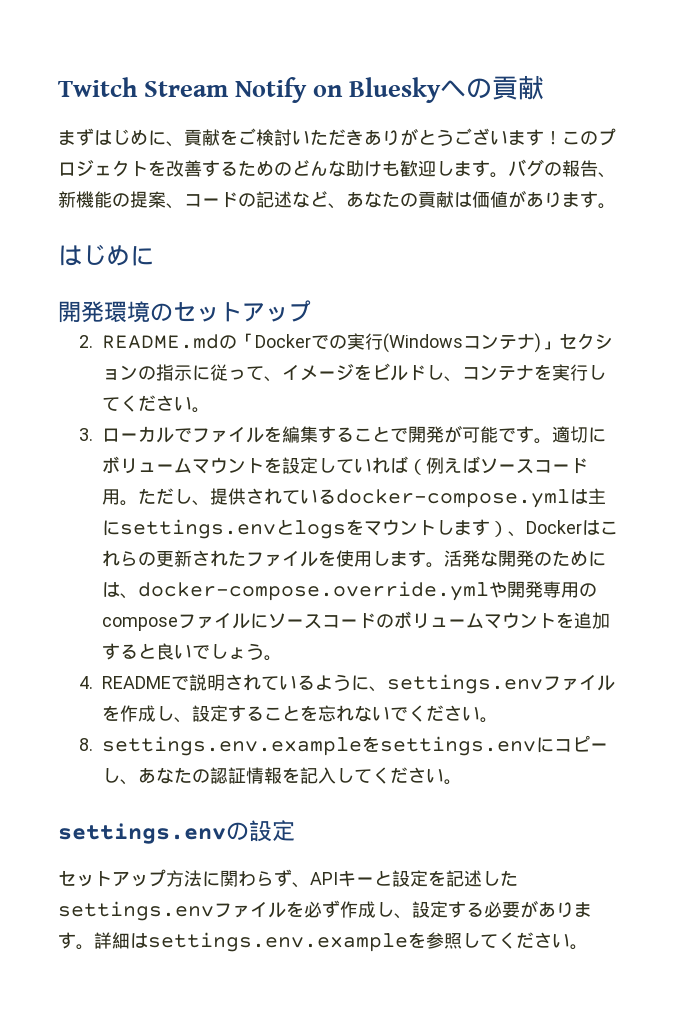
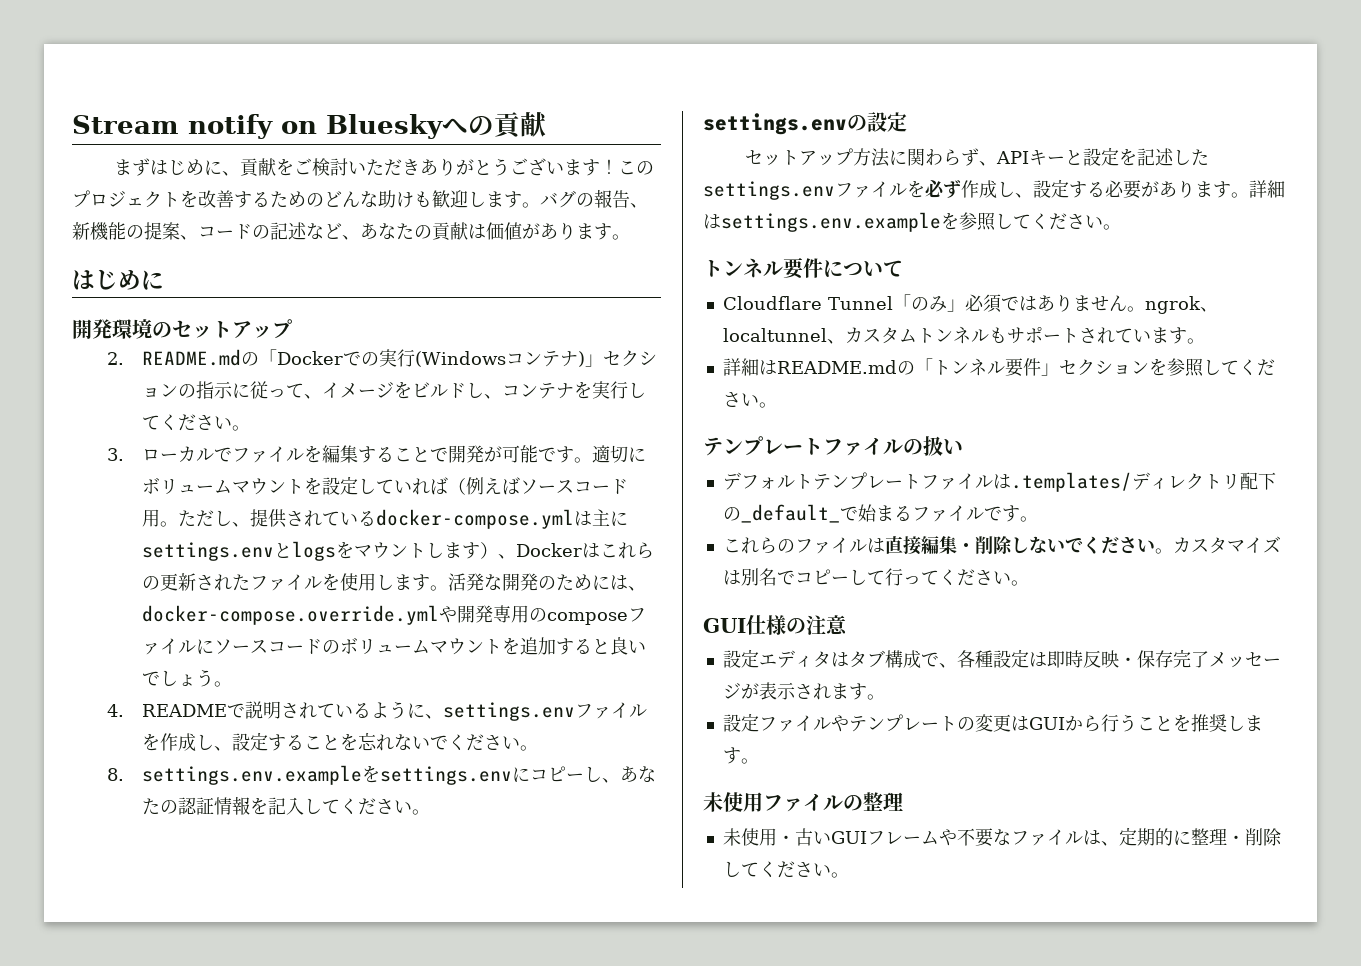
[58,77,308,103] Twitch Stream Notify -> [72,114,273,139] Stream notify
(588, 947) none -> [703,258,903,279] [722,294,1218,314] [722,326,1205,344] [722,358,1275,377] [722,392,777,408] [703,436,963,456] [722,472,1276,492] [722,504,1038,523] [722,536,1281,555] [722,568,1029,586] [703,614,847,635] [722,649,1281,668] [722,682,885,700] [722,713,1263,732] [722,747,759,764] [703,792,903,812] [722,827,1282,847] [722,861,849,878] // トンネル要件について // Cloudflare Tunnel「のみ」必須ではありません。ngrok、localtunnel、カスタムトンネルもサポートされています。 // 詳細はREADME.mdの「トンネル要件」セクションを参照してください。 // テンプレートファイルの扱い // デフォルトテンプレートファイルは.templates/ディレクトリ配下の_default_で始まるファイルです。 // これらのファイルは直接編集・削除しないでください。カスタマイズは別名でコピーして行ってください。 // GUI仕様の注意 // 設定エディタはタブ構成で、各種設定は即時反映・保存完了メッセージが表示されます。 // 設定ファイルやテンプレートの変更はGUIから行うことを推奨します。 // 未使用ファイルの整理 // 未使用・古いGUIフレームや不要なファイルは、定期的に整理・削除してください。

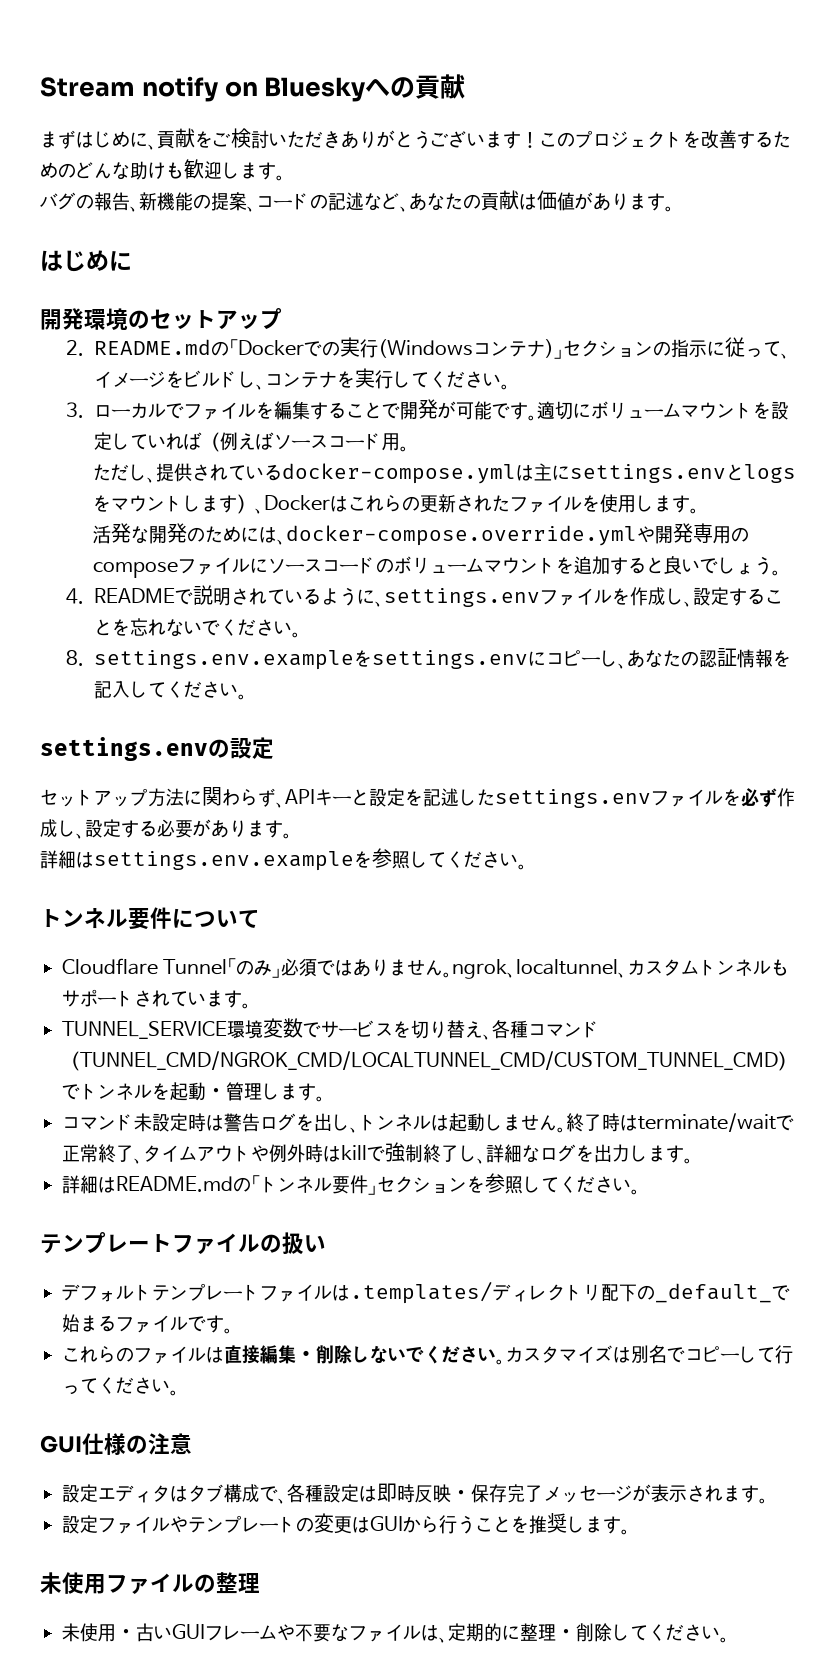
(540, 205) none -> (285, 178) //
(178, 524) none -> (410, 449) //
(448, 588) none -> (699, 511) //
(1249, 195) none -> (292, 836) //
(1205, 341) none -> [62,1018,600,1040] [62,1051,796,1071] [62,1082,325,1102] [62,1113,794,1133] [62,1142,693,1164] // TUNNEL_SERVICE環境変数でサービスを切り替え、各種コマンド（TUNNEL_CMD/NGROK_CMD/LOCALTUNNEL_CMD/CUSTOM_TUNNEL_CMD）でトンネルを起動・管理します。 // コマンド未設定時は警告ログを出し、トンネルは起動しません。終了時はterminate/waitで正常終了、タイムアウトや例外時はkillで強制終了し、詳細なログを出力します。

